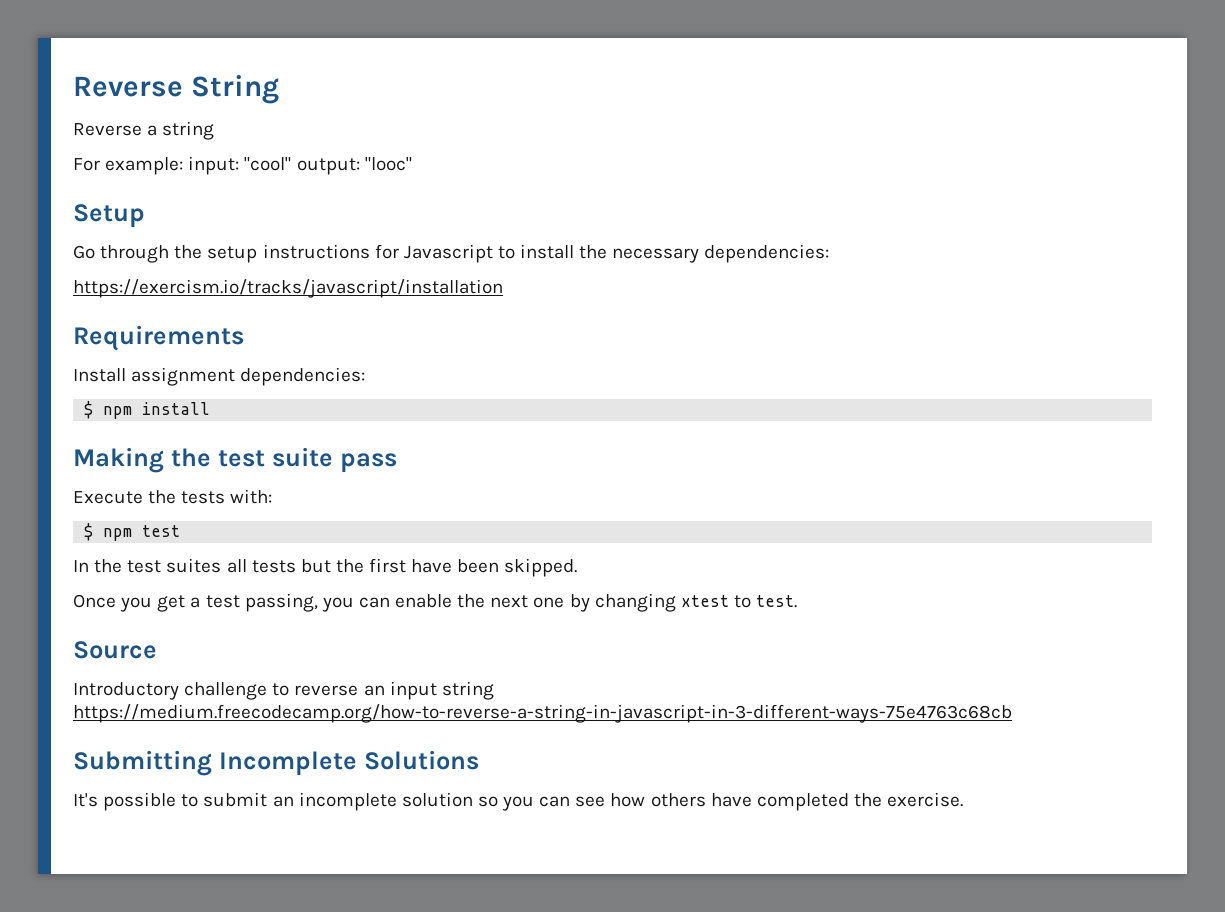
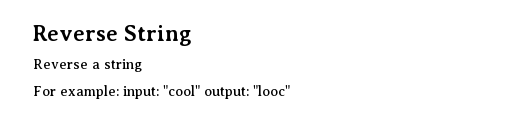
[73,204,145,228] [73,244,830,263] [73,279,503,298] [73,325,244,351] [73,367,366,386] [84,401,211,419] [73,447,397,473] [73,489,273,504] [84,523,181,541] [73,558,578,577] [73,593,798,612] [73,641,157,659] [73,681,494,700] [73,704,1012,723] [73,750,479,776] [73,792,964,811] // Setup // Go through the setup instructions for Javascript to install the necessary dependencies: // https://exercism.io/tracks/javascript/installation // Requirements // Install assignment dependencies: // $ npm install // Making the test suite pass // Execute the tests with: // $ npm test // In the test suites all tests but the first have been skipped. // Once you get a test passing, you can enable the next one by changing xtest to test. // Source // Introductory challenge to reverse an input string https://medium.freecodecamp.org/how-to-reverse-a-string-in-javascript-in-3-different-ways-75e4763c68cb // Submitting Incomplete Solutions // It's possible to submit an incomplete solution so you can see how others have completed the exercise. -> (290, 90) none

